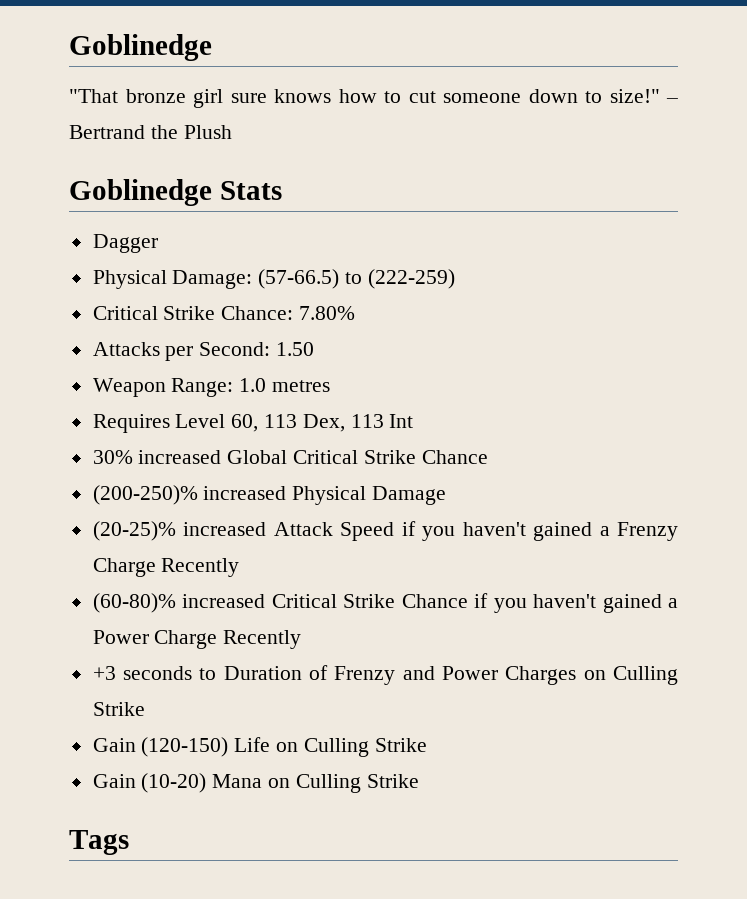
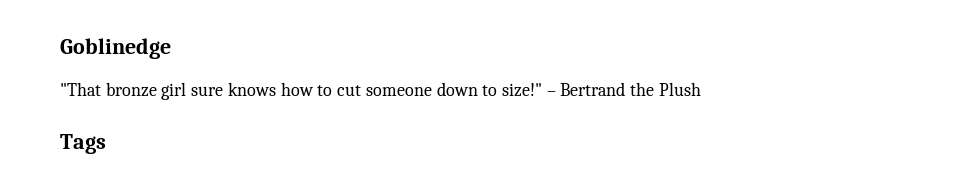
[69,179,282,206] [92,234,158,253] [92,269,455,289] [92,306,356,320] [92,342,315,361] [92,378,331,397] [92,414,414,433] [92,450,488,464] [92,485,447,505] [92,521,679,541] [92,558,240,577] [92,593,679,613] [92,630,302,649] [92,665,678,685] [92,702,145,716] [92,737,427,757] [92,773,419,793] // Goblinedge Stats // Dagger // Physical Damage: (57-66.5) to (222-259) // Critical Strike Chance: 7.80% // Attacks per Second: 1.50 // Weapon Range: 1.0 metres // Requires Level 60, 113 Dex, 113 Int // 30% increased Global Critical Strike Chance // (200-250)% increased Physical Damage // (20-25)% increased Attack Speed if you haven't gained a Frenzy Charge Recently // (60-80)% increased Critical Strike Chance if you haven't gained a Power Charge Recently // +3 seconds to Duration of Frenzy and Power Charges on Culling Strike // Gain (120-150) Life on Culling Strike // Gain (10-20) Mana on Culling Strike -> (701, 89) none

